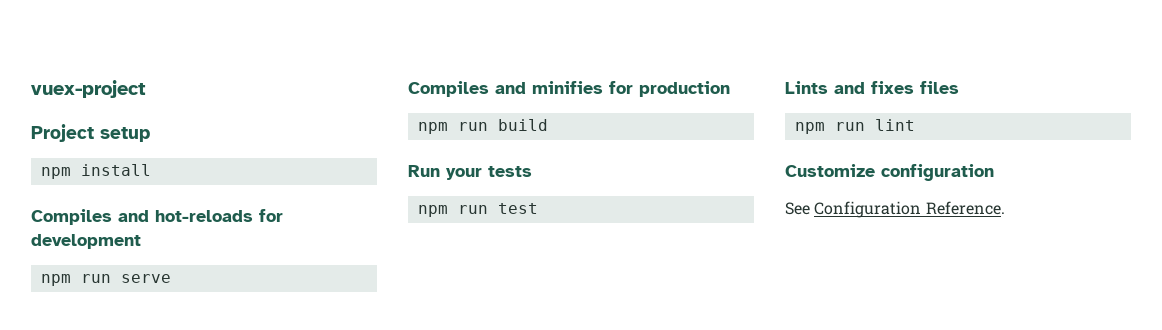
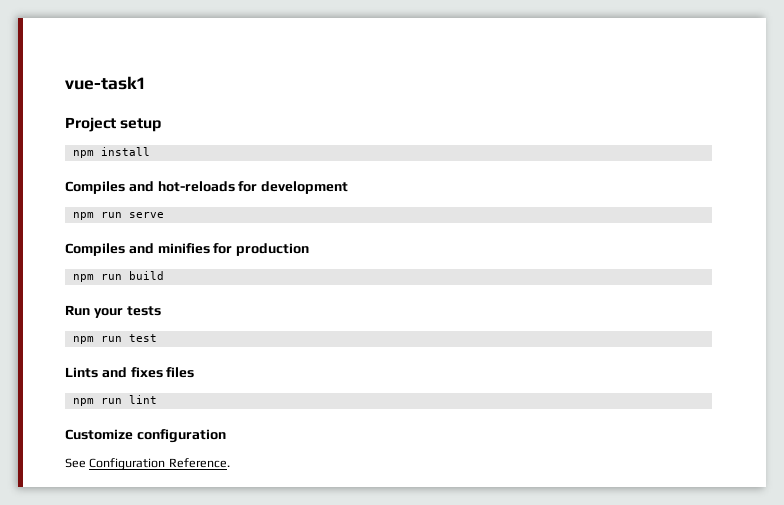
[31,80,146,98] vuex-project -> [65,76,146,90] vue-task1

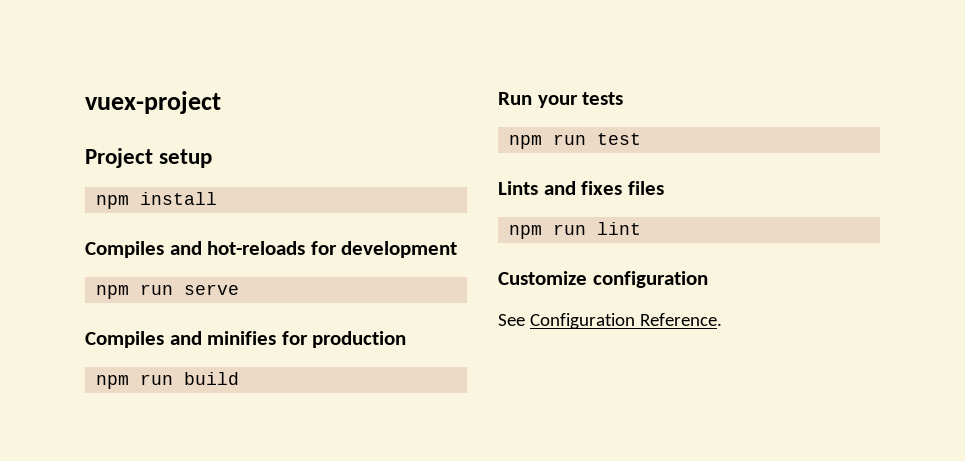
[65,76,146,90] vue-task1 -> [85,91,221,114] vuex-project

